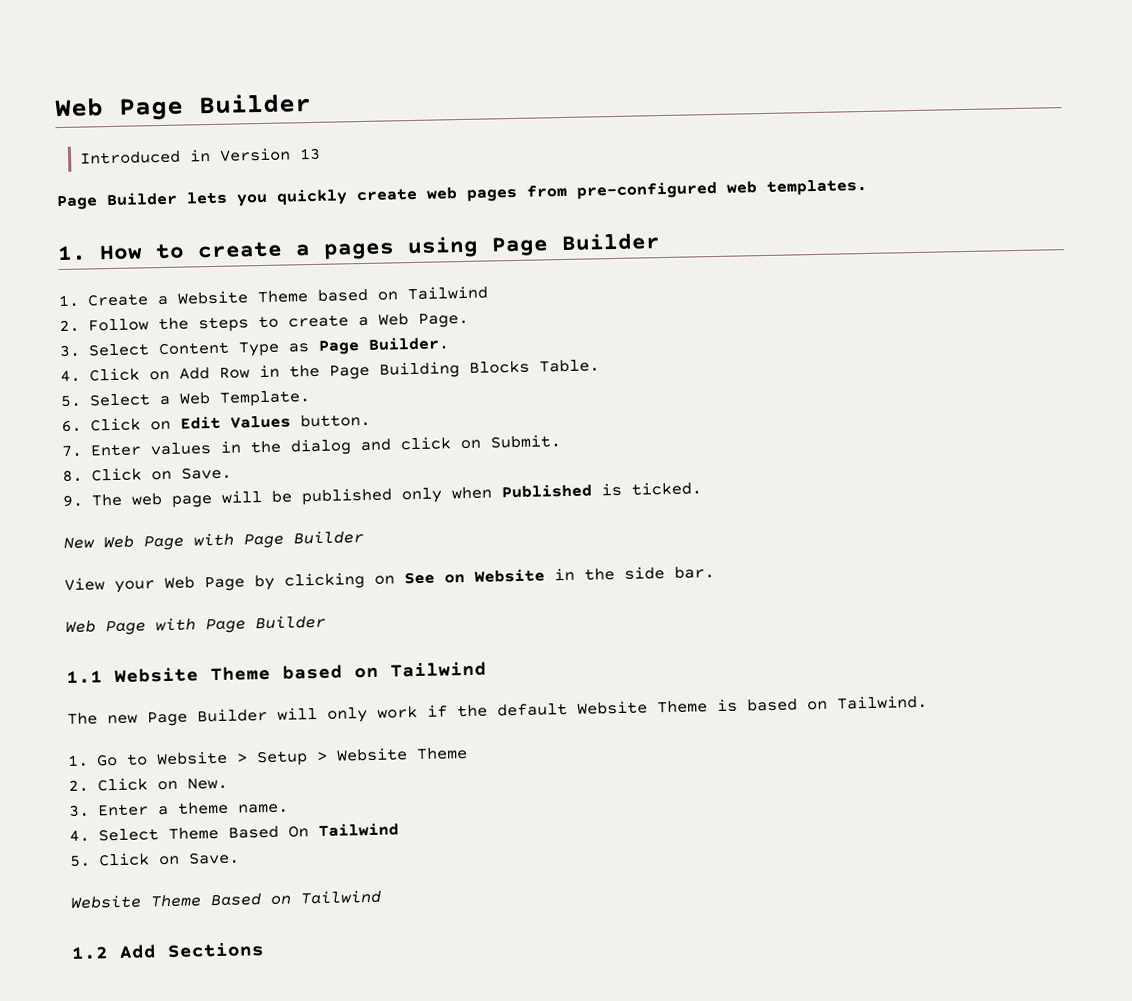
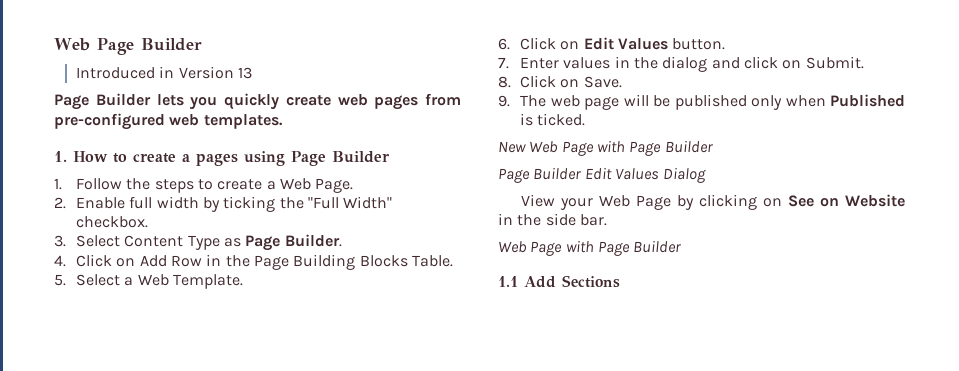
[86,285,488,307] [59,319,80,333] Create a Website Theme based on Tailwind // 2. -> (62, 184) none
(469, 320) none -> [54,196,393,212] [76,216,149,228] // 2. Enable full width by ticking the "Full Width" checkbox.
(364, 537) none -> [498,167,707,183] // Page Builder Edit Values Dialog
[114,661,487,684] [67,694,928,727] [67,747,468,767] [68,777,228,792] [68,801,289,817] [69,822,399,842] [69,851,240,867] [70,889,381,909] [71,946,109,960] Website Theme based on Tailwind // The new Page Builder will only work if the default Website Theme is based on Tailwind. // 1. Go to Website > Setup > Website Theme // 2. Click on New. // 3. Enter a theme name. // 4. Select Theme Based On Tailwind // 5. Click on Save. // Website Theme Based on Tailwind // 1.2 -> (518, 281) none

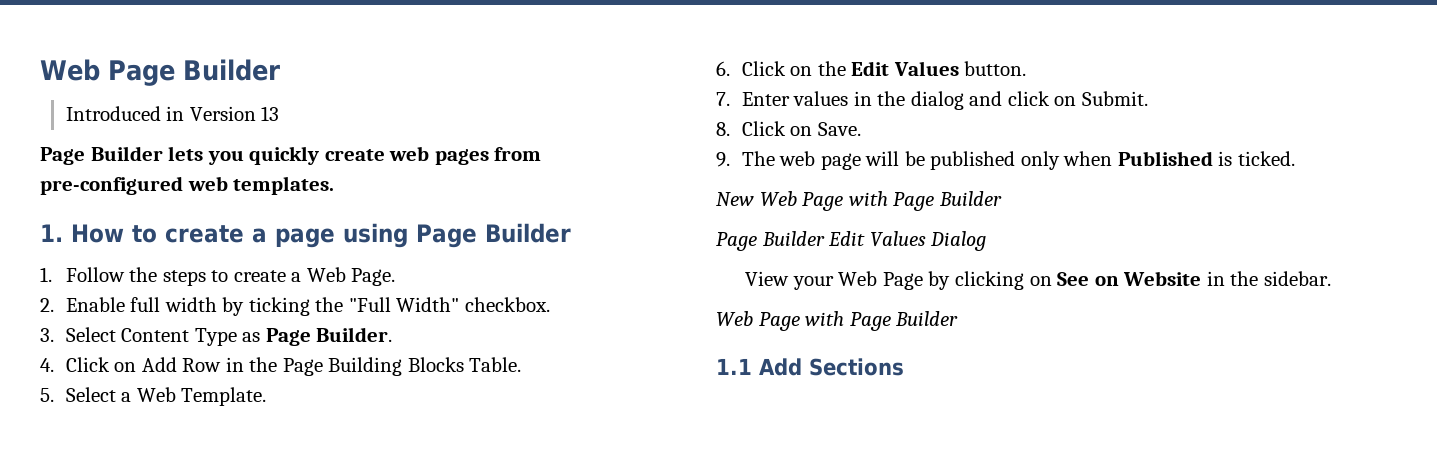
[196,153,238,166] pages -> [275,228,335,248] page
(580, 45) none -> [817,61,846,76] the
[545,213,607,226] side bar. -> [1263,271,1331,286] sidebar.

